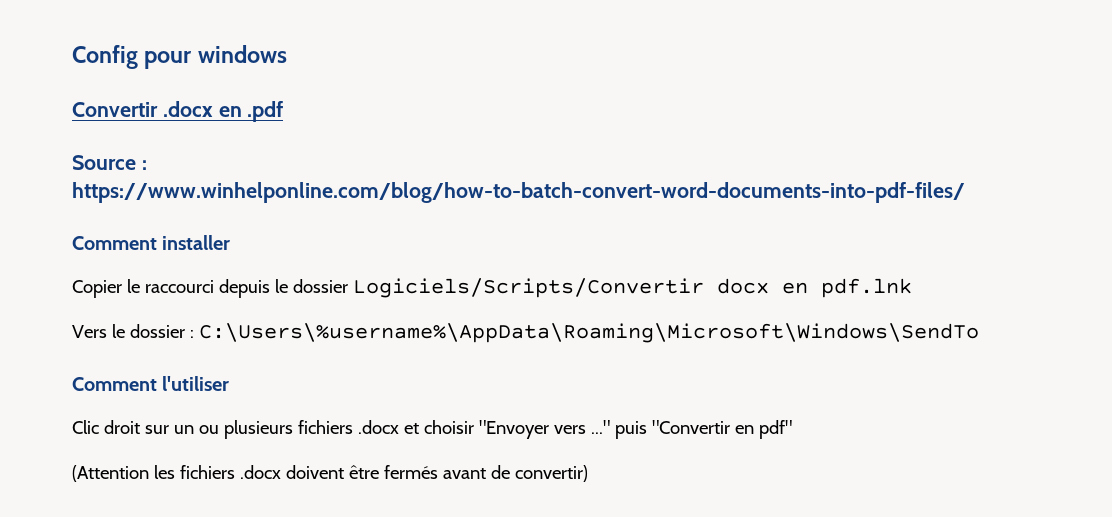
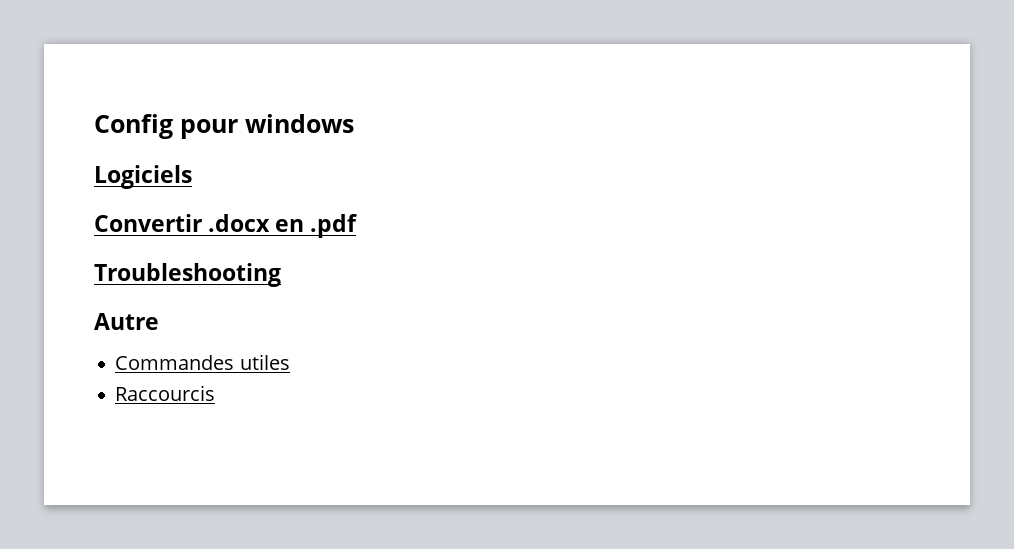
(287, 54) none -> [94,165,192,189] // Logiciels
[72,155,147,170] [72,182,965,203] [72,235,231,250] [72,278,912,298] [72,323,979,343] [72,376,230,391] [72,420,792,439] [72,465,588,482] Source : https://www.winhelponline.com/blog/how-to-batch-convert-word-documents-into-pdf-files/ // Comment installer // Copier le raccourci depuis le dossier Logiciels/Scripts/Convertir docx en pdf.lnk // Vers le dossier : C:\Users\%username%\AppData\Roaming\Microsoft\Windows\SendTo // Comment l'utiliser // Clic droit sur un ou plusieurs fichiers .docx et choisir "Envoyer vers ..." puis "Convertir en pdf" // (Attention les fichiers .docx doivent être fermés avant de convertir) -> [94,263,281,287] [94,313,159,330] [115,354,290,370] [115,385,216,401] Troubleshooting // Autre // Commandes utiles // Raccourcis

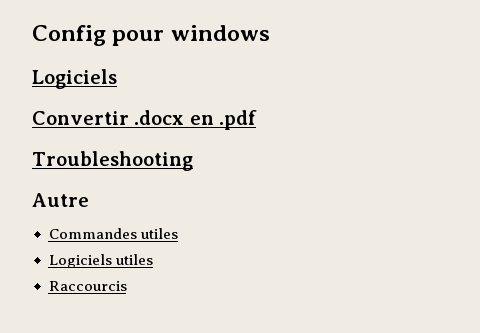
(290, 362) none -> [48,254,153,268] // Logiciels utiles

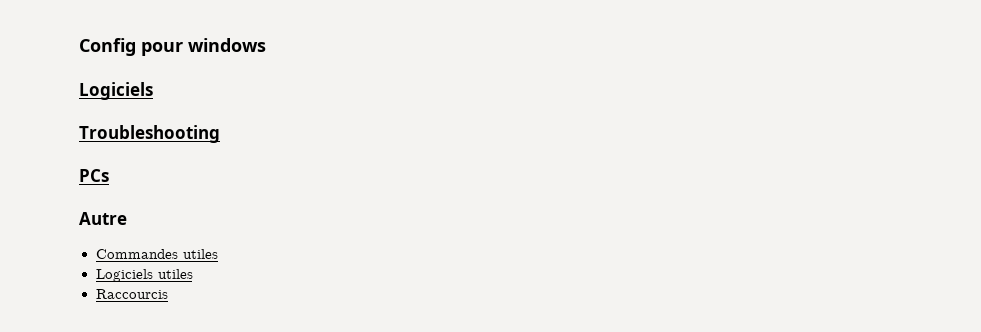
[32,110,258,130] [32,151,193,171] Convertir .docx en .pdf // Troubleshooting -> [79,125,220,143] [79,169,109,182] Troubleshooting // PCs

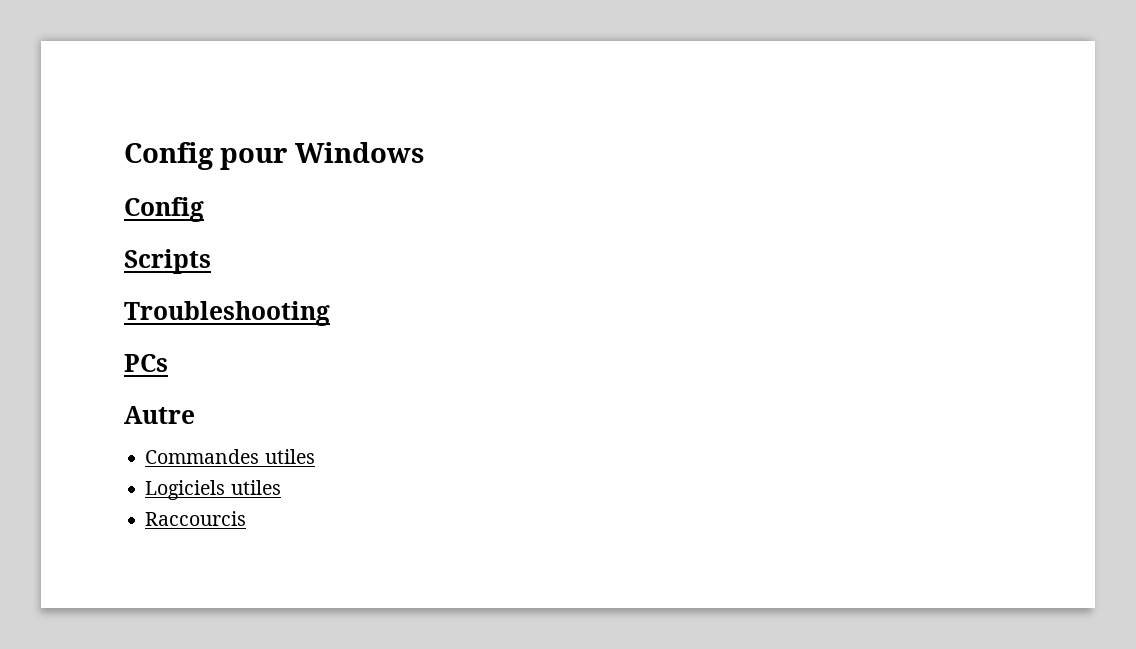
[188,38,266,52] [79,82,153,100] windows // Logiciels -> [294,142,424,163] [124,197,204,222] [124,249,211,274] Windows // Config // Scripts

